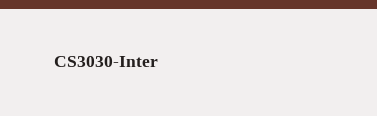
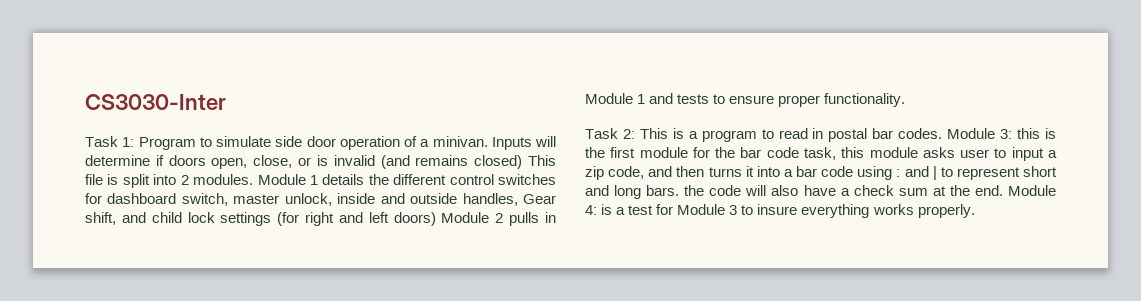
(158, 61) none -> [85,136,556,150] [85,155,556,169] [85,174,557,188] [85,193,557,206] [85,212,557,226] [585,93,906,107] [585,128,1056,142] [585,147,1057,161] [585,166,1057,180] [585,185,1056,199] [585,204,975,218] // Task 1: Program to simulate side door operation of a minivan. Inputs will determine if doors open, close, or is invalid (and remains closed) This file is split into 2 modules. Module 1 details the different control switches for dashboard switch, master unlock, inside and outside handles, Gear shift, and child lock settings (for right and left doors) Module 2 pulls in Module 1 and tests to ensure proper functionality. // Task 2: This is a program to read in postal bar codes. Module 3: this is the first module for the bar code task, this module asks user to input a zip code, and then turns it into a bar code using : and | to represent short and long bars. the code will also have a check sum at the end. Module 4: is a test for Module 3 to insure everything works properly.

